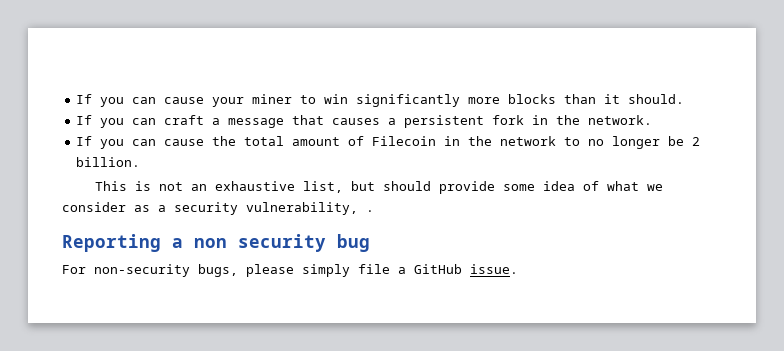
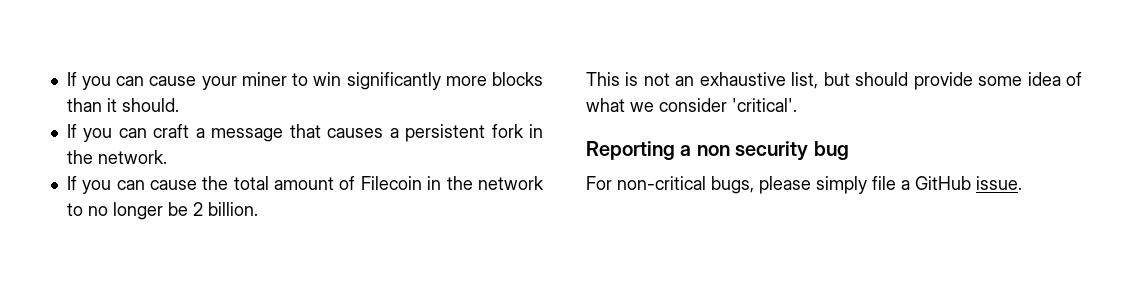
[134,202,374,215] as a security vulnerability, . -> [732,98,797,112] 'critical'.
[94,264,190,277] non-security -> [617,176,706,190] non-critical

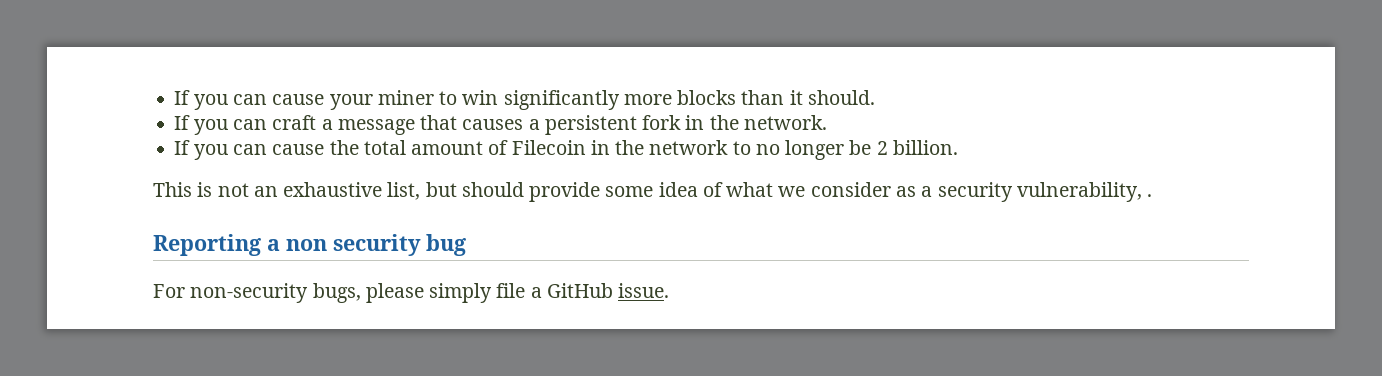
[732,98,797,112] 'critical'. -> [895,182,1153,202] as a security vulnerability, .
[617,176,706,190] non-critical -> [190,283,309,303] non-security

